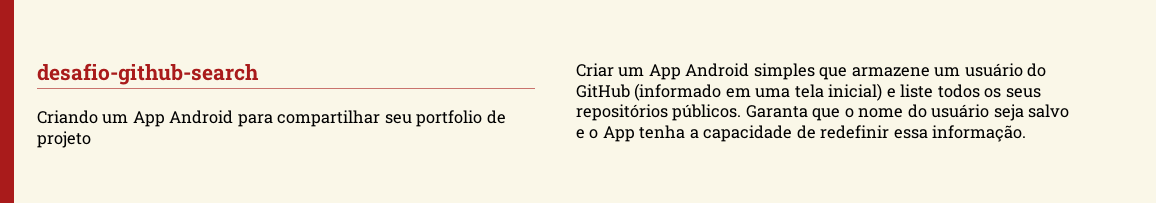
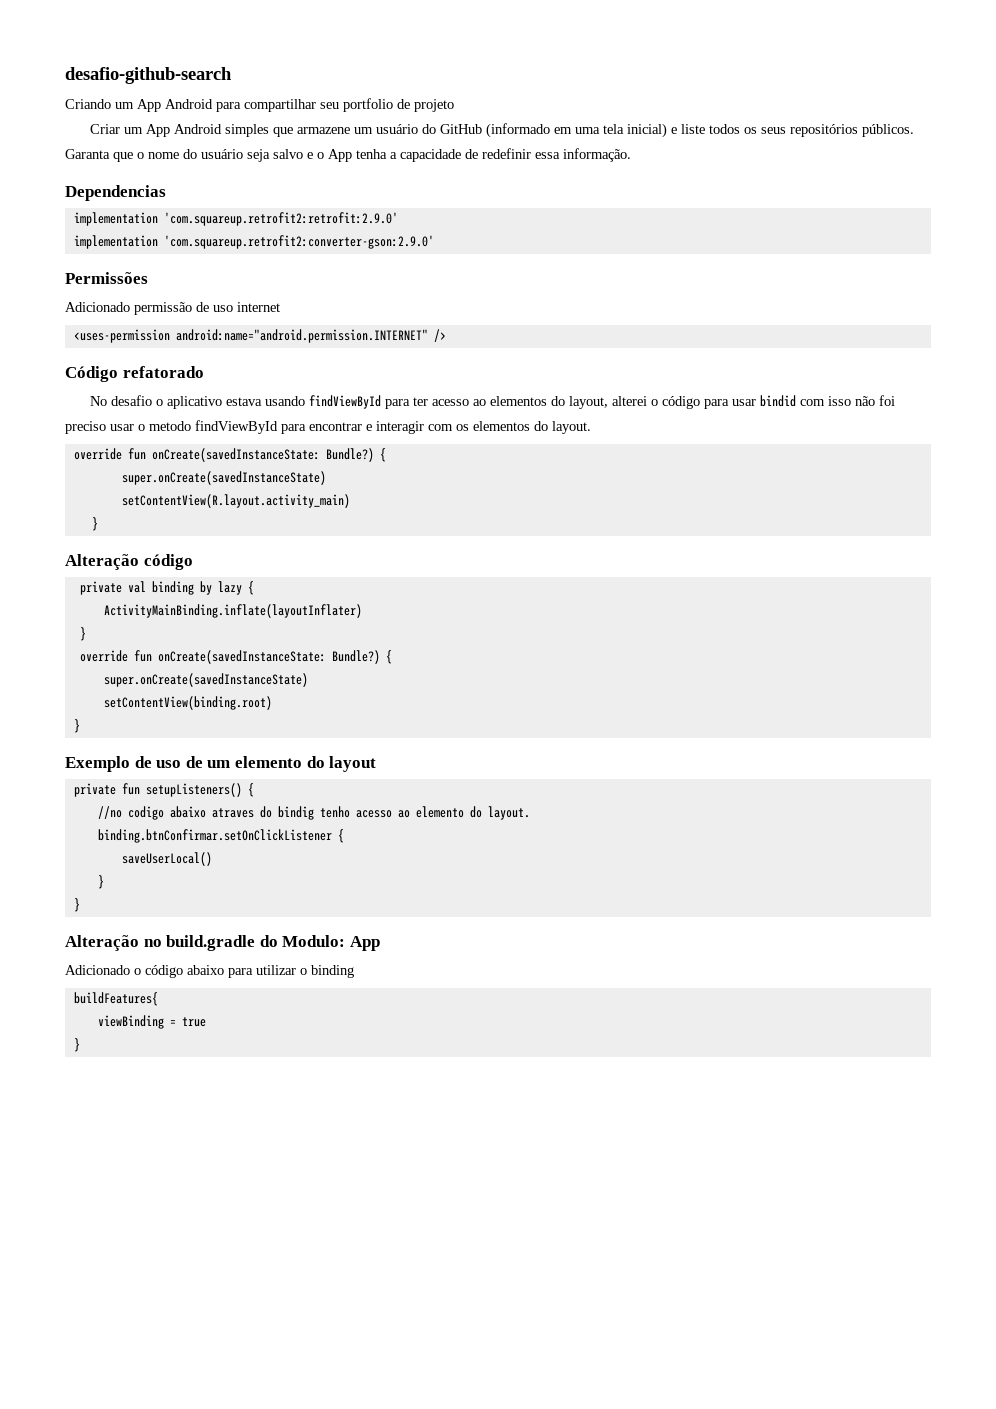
(1027, 133) none -> [65,185,166,201] [73,212,398,226] [73,235,434,249] [65,272,148,284] [65,302,280,315] [73,329,446,343] [65,366,204,382] [90,395,896,409] [65,420,591,434] [73,448,386,462] [121,471,326,485] [121,494,350,508] [91,517,98,531] [65,554,193,570] [79,581,254,595] [103,604,362,618] [79,627,86,641] [79,650,392,664] [103,673,308,687] [103,696,272,710] [73,719,80,733] [65,756,377,772] [73,783,254,797] [97,806,530,820] [97,829,344,843] [121,852,212,866] [97,875,104,889] [73,898,80,912] [65,935,380,951] [65,965,354,978] [73,992,158,1006] [97,1015,206,1029] [73,1038,80,1052] // Dependencias // implementation 'com.squareup.retrofit2:retrofit:2.9.0' // implementation 'com.squareup.retrofit2:converter-gson:2.9.0' // Permissões // Adicionado permissão de uso internet // <uses-permission android:name="android.permission.INTERNET" /> // Código refatorado // No desafio o aplicativo estava usando findViewById para ter acesso ao elementos do layout, alterei o código para usar bindid com isso não foi preciso usar o metodo findViewById para encontrar e interagir com os elementos do layout. // override fun onCreate(savedInstanceState: Bundle?) { // super.onCreate(savedInstanceState) // setContentView(R.layout.activity_main) // } // Alteração código // private val binding by lazy { // ActivityMainBinding.inflate(layoutInflater) // } // override fun onCreate(savedInstanceState: Bundle?) { // super.onCreate(savedInstanceState) // setContentView(binding.root) // } // Exemplo de uso de um elemento do layout // private fun setupListeners() { // //no codigo abaixo atraves do bindig tenho acesso ao elemento do layout. // binding.btnConfirmar.setOnClickListener { // saveUserLocal() // } // } // Alteração no build.gradle do Modulo: App // Adicionado o código abaixo para utilizar o binding // buildFeatures{ // viewBinding = true // }

